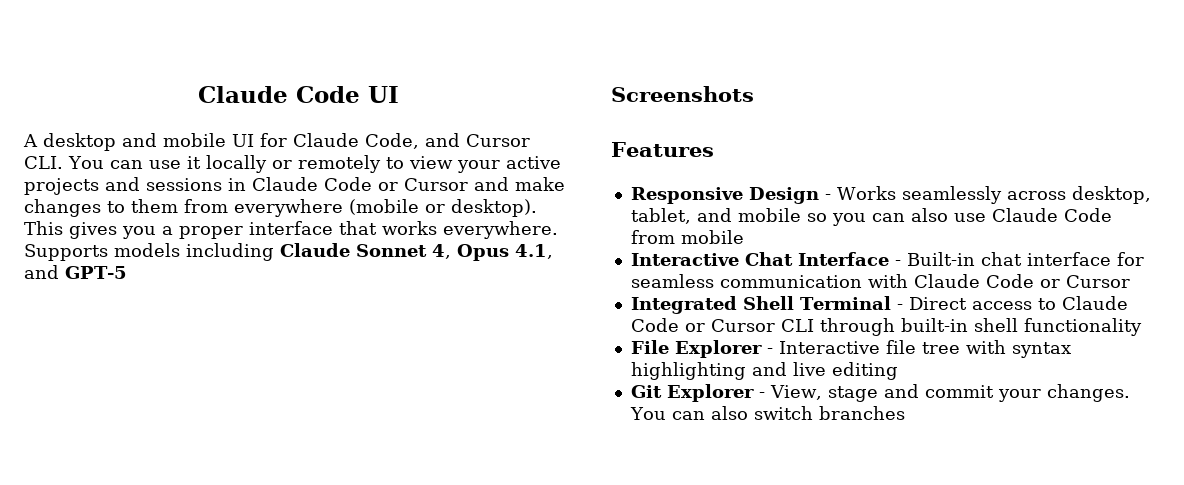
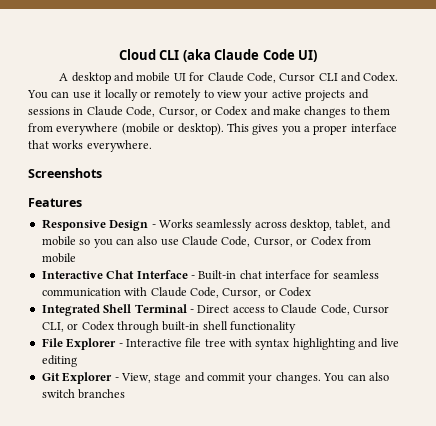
[198,86,399,103] Claude Code UI -> [118,49,318,62] Cloud CLI (aka Claude Code UI)
[425,133,530,147] [24,156,63,169] and Cursor CLI. -> [279,72,399,82] Cursor CLI and Codex.
[324,177,468,191] Code or Cursor -> [126,106,248,117] Code, Cursor, or Codex
[24,243,553,261] [24,265,127,279] Supports models including Claude Sonnet 4, Opus 4.1, and GPT-5 -> (152, 146) none
[1063,208,1112,222] Code -> [221,236,343,247] Code, Cursor, or Codex
[985,274,1130,288] Code or Cursor -> [189,287,311,298] Code, Cursor, or Codex
[630,318,814,332] Code or Cursor CLI -> [320,304,390,315] [41,321,114,332] Code, Cursor CLI, or Codex

